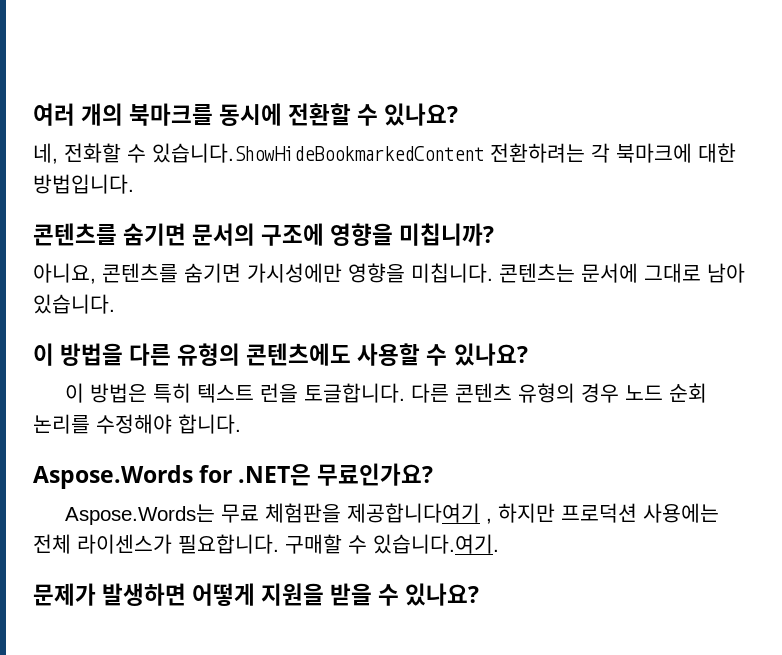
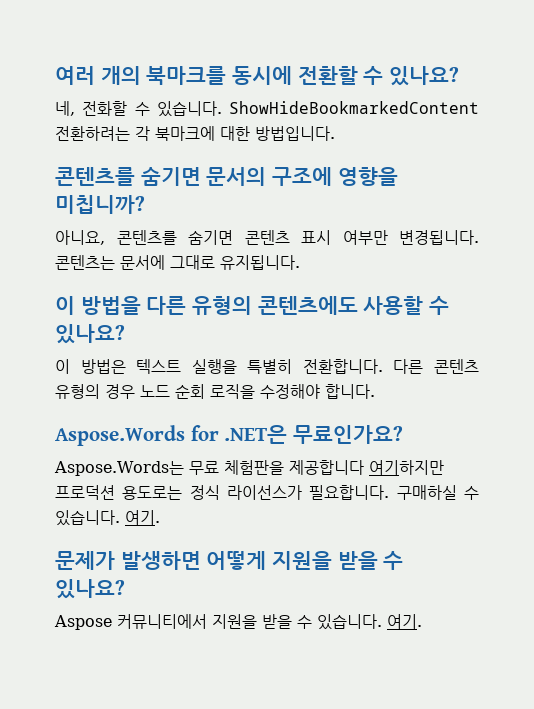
[152,143,484,163] 있습니다.ShowHideBookmarkedContent -> [156,101,479,117] 있습니다. ShowHideBookmarkedContent
[247,263,493,283] 가시성에만 영향을 미칩니다. -> [244,230,479,245] 콘텐츠 표시 여부만 변경됩니다.
[707,263,745,283] [33,294,115,314] 남아 있습니다. -> [220,255,300,270] 유지됩니다.
[152,383,405,403] 특히 텍스트 런을 토글합니다. -> [136,359,383,374] 텍스트 실행을 특별히 전환합니다.
[33,414,90,434] 논리를 -> [210,384,255,399] 로직을
[346,503,719,524] [33,534,499,554] 제공합니다여기 , 하지만 프로덕션 사용에는 전체 라이센스가 필요합니다. 구매할 수 있습니다.여기. -> [288,460,444,475] [55,485,479,500] [55,510,160,526] 제공합니다 여기하지만 프로덕션 용도로는 정식 라이선스가 필요합니다. 구매하실 수 있습니다. 여기.
(480, 594) none -> [54,614,422,630] // Aspose 커뮤니티에서 지원을 받을 수 있습니다. 여기.

